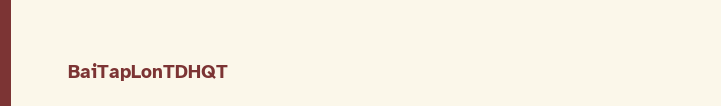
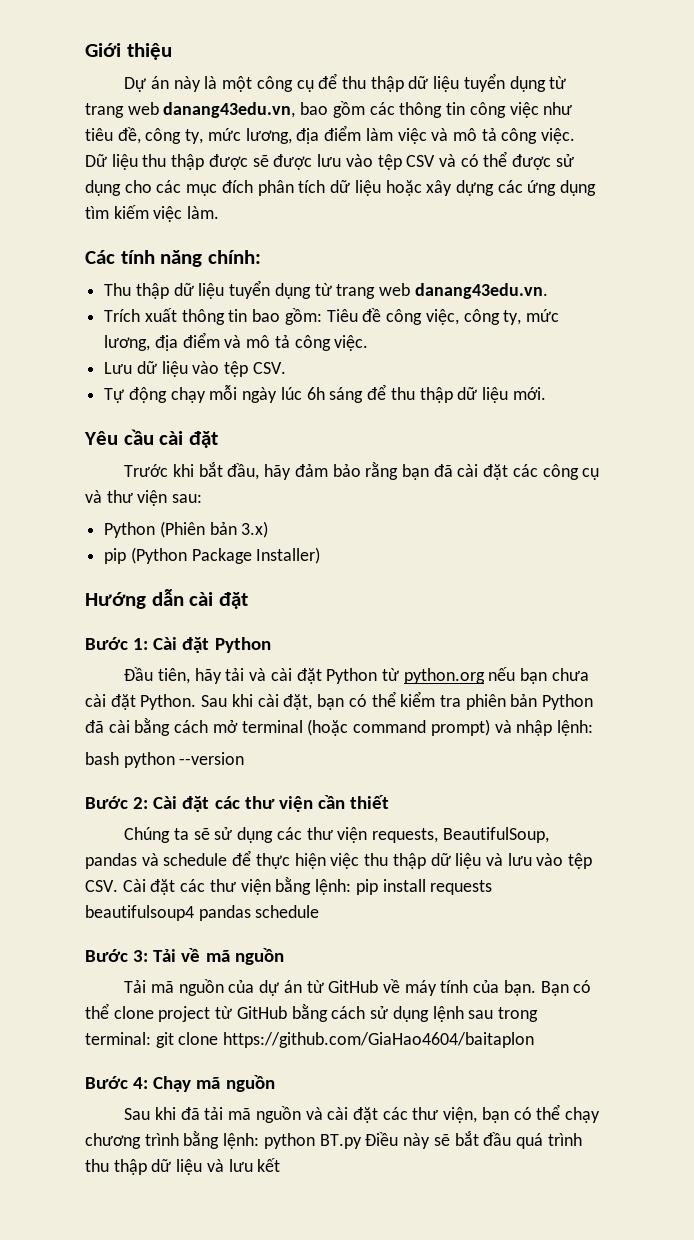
[68,63,228,81] BaiTapLonTDHQT -> [85,43,172,60] [124,73,567,92] [85,101,573,118] [85,125,576,144] [85,151,574,170] [85,180,597,196] [85,205,220,222] [85,250,261,267] [104,280,548,299] [104,308,559,325] [104,332,369,351] [104,361,286,377] [104,384,546,403] [84,429,218,448] [124,462,600,480] [85,490,203,506] [104,521,269,538] [104,547,321,564] [85,589,248,609] [85,637,271,653] [124,667,589,684] [85,691,594,710] [85,718,593,736] [85,752,245,768] [85,795,390,812] [124,827,549,843] [85,850,593,869] [85,877,493,895] [85,905,320,921] [85,948,284,965] [124,979,592,996] [85,1003,538,1022] [85,1032,535,1048] [85,1075,275,1092] [124,1104,601,1123] [85,1131,582,1149] [85,1158,281,1175] Giới thiệu // Dự án này là một công cụ để thu thập dữ liệu tuyển dụng từ trang web danang43edu.vn, bao gồm các thông tin công việc như tiêu đề, công ty, mức lương, địa điểm làm việc và mô tả công việc. Dữ liệu thu thập được sẽ được lưu vào tệp CSV và có thể được sử dụng cho các mục đích phân tích dữ liệu hoặc xây dựng các ứng dụng tìm kiếm việc làm. // Các tính năng chính: // Thu thập dữ liệu tuyển dụng từ trang web danang43edu.vn. // Trích xuất thông tin bao gồm: Tiêu đề công việc, công ty, mức lương, địa điểm và mô tả công việc. // Lưu dữ liệu vào tệp CSV. // Tự động chạy mỗi ngày lúc 6h sáng để thu thập dữ liệu mới. // Yêu cầu cài đặt // Trước khi bắt đầu, hãy đảm bảo rằng bạn đã cài đặt các công cụ và thư viện sau: // Python (Phiên bản 3.x) // pip (Python Package Installer) // Hướng dẫn cài đặt // Bước 1: Cài đặt Python // Đầu tiên, hãy tải và cài đặt Python từ python.org nếu bạn chưa cài đặt Python. Sau khi cài đặt, bạn có thể kiểm tra phiên bản Python đã cài bằng cách mở terminal (hoặc command prompt) và nhập lệnh: // bash python --version // Bước 2: Cài đặt các thư viện cần thiết // Chúng ta sẽ sử dụng các thư viện requests, BeautifulSoup, pandas và schedule để thực hiện việc thu thập dữ liệu và lưu vào tệp CSV. Cài đặt các thư viện bằng lệnh: pip install requests beautifulsoup4 pandas schedule // Bước 3: Tải về mã nguồn // Tải mã nguồn của dự án từ GitHub về máy tính của bạn. Bạn có thể clone project từ GitHub bằng cách sử dụng lệnh sau trong terminal: git clone https://github.com/GiaHao4604/baitaplon // Bước 4: Chạy mã nguồn // Sau khi đã tải mã nguồn và cài đặt các thư viện, bạn có thể chạy chương trình bằng lệnh: python BT.py Điều này sẽ bắt đầu quá trình thu thập dữ liệu và lưu kết

